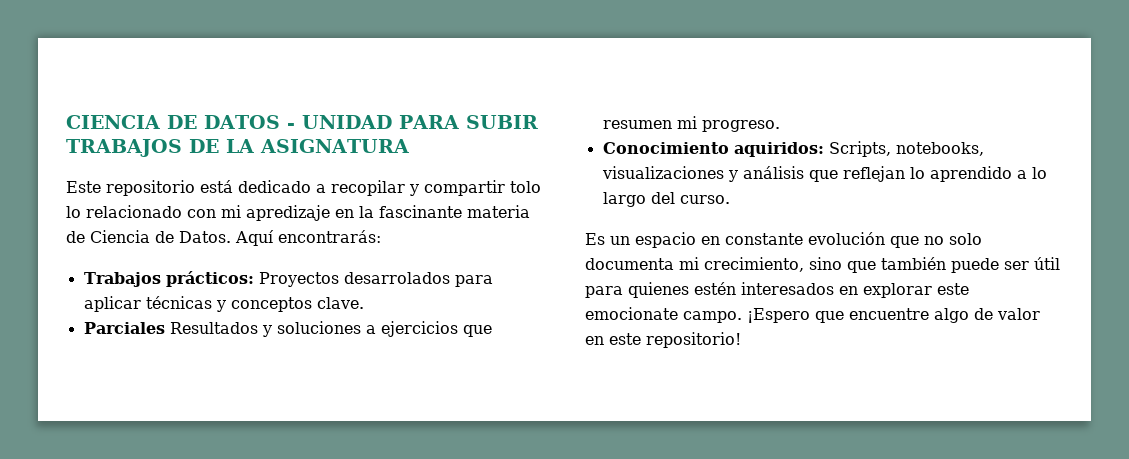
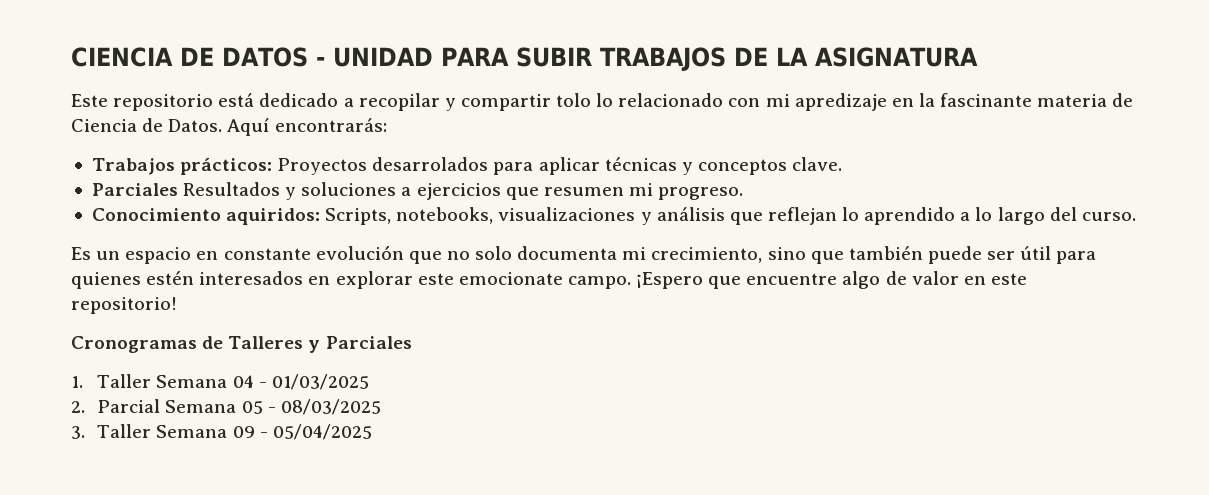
(741, 340) none -> [71,336,412,353] [71,374,369,390] [71,399,381,415] [71,424,372,440] // Cronogramas de Talleres y Parciales // 1. Taller Semana 04 - 01/03/2025 // 2. Parcial Semana 05 - 08/03/2025 // 3. Taller Semana 09 - 05/04/2025

